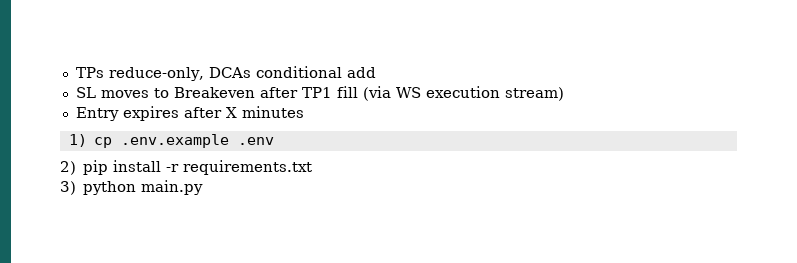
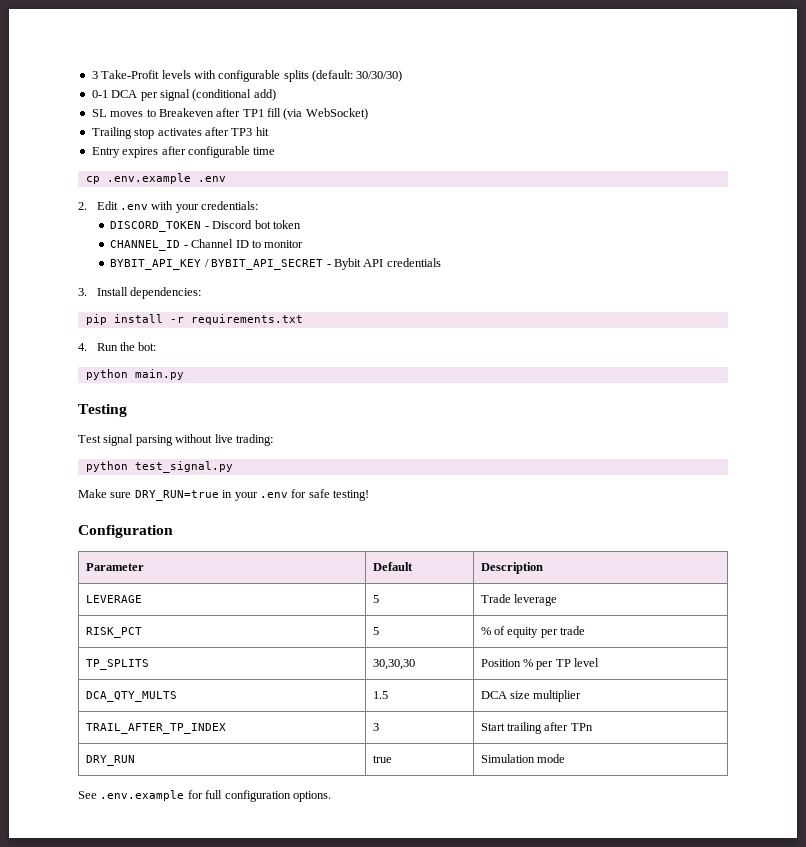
[75,66,376,81] TPs reduce-only, DCAs conditional add -> [91,70,403,82] [91,89,276,101] 3 Take-Profit levels with configurable splits (default: 30/30/30) // 0-1 DCA per signal (conditional add)
[395,86,564,101] WS execution stream) -> [305,108,368,120] [91,127,269,139] WebSocket) // Trailing stop activates after TP3 hit
[225,106,304,118] [68,134,87,147] X minutes // 1) -> [187,146,276,158] configurable time //
[60,160,313,175] [60,180,204,195] 2) pip install -r requirements.txt // 3) python main.py -> [78,201,259,213] [110,220,301,232] [110,239,304,251] [110,258,441,270] [78,287,202,299] [85,314,303,325] [78,342,157,351] [85,369,184,380] [78,404,127,417] [78,434,273,446] [85,461,233,473] [78,489,369,501] [78,525,173,538] [85,563,144,571] [372,562,413,571] [480,562,543,574] [85,595,142,603] [372,595,379,603] [480,594,558,606] [85,627,142,638] [372,627,379,635] [480,626,586,638] [85,659,149,670] [372,659,415,670] [480,658,600,670] [85,691,177,702] [372,691,388,699] [480,690,582,702] [85,723,226,734] [372,723,379,731] [480,722,593,734] [85,755,135,766] [372,755,392,763] [480,754,566,763] [78,790,331,802] 2. Edit .env with your credentials: // DISCORD_TOKEN - Discord bot token // CHANNEL_ID - Channel ID to monitor // BYBIT_API_KEY / BYBIT_API_SECRET - Bybit API credentials // 3. Install dependencies: // pip install -r requirements.txt // 4. Run the bot: // python main.py // Testing // Test signal parsing without live trading: // python test_signal.py // Make sure DRY_RUN=true in your .env for safe testing! // Configuration // Parameter | Default | Description // LEVERAGE | 5 | Trade leverage // RISK_PCT | 5 | % of equity per trade // TP_SPLITS | 30,30,30 | Position % per TP level // DCA_QTY_MULTS | 1.5 | DCA size multiplier // TRAIL_AFTER_TP_INDEX | 3 | Start trailing after TPn // DRY_RUN | true | Simulation mode // See .env.example for full configuration options.

